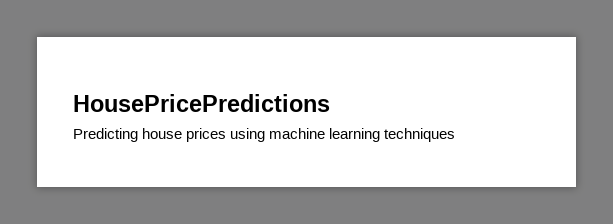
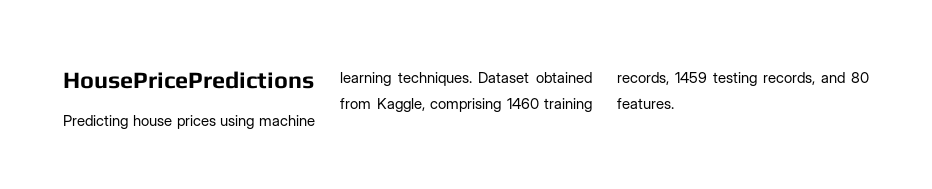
[384,128,456,142] techniques -> [397,72,592,86] [340,98,592,112] [617,72,869,86] [617,98,674,109] techniques. Dataset obtained from Kaggle, comprising 1460 training records, 1459 testing records, and 80 features.

